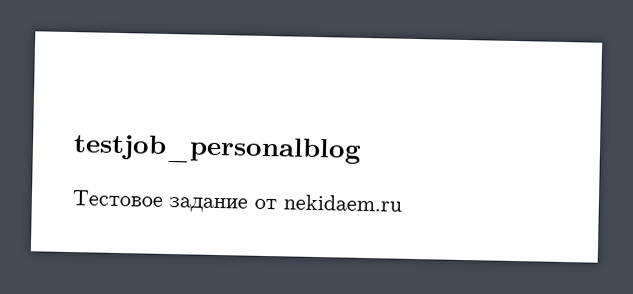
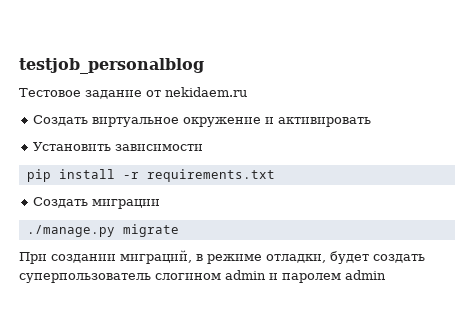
(403, 203) none -> [32,115,371,127] [32,142,203,151] [26,169,275,182] [32,197,160,209] [26,224,179,237] [19,250,425,264] [19,270,386,283] // Создать виртуальное окружение и активировать // Установить зависимости // pip install -r requirements.txt // Создать миграции // ./manage.py migrate // При создании миграций, в режиме отладки, будет создать суперпользователь слогином admin и паролем admin

